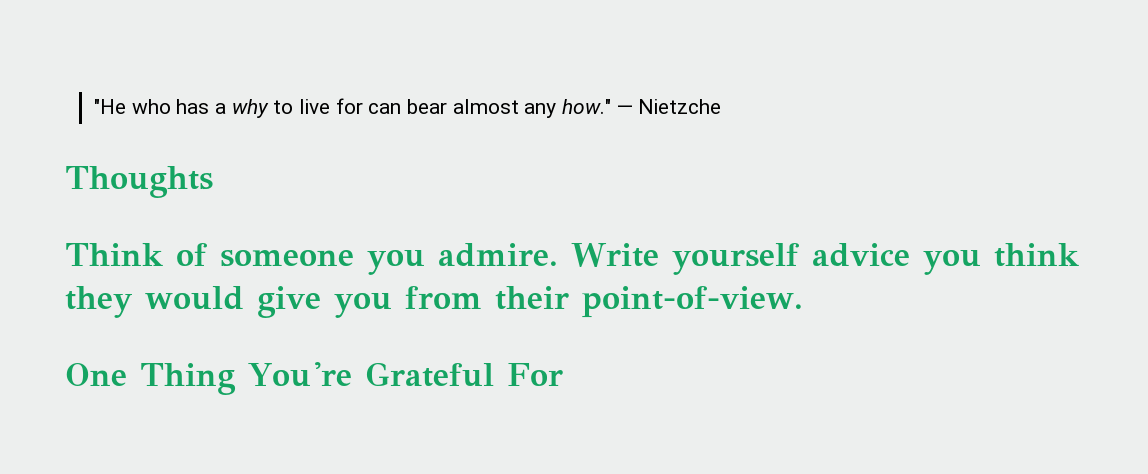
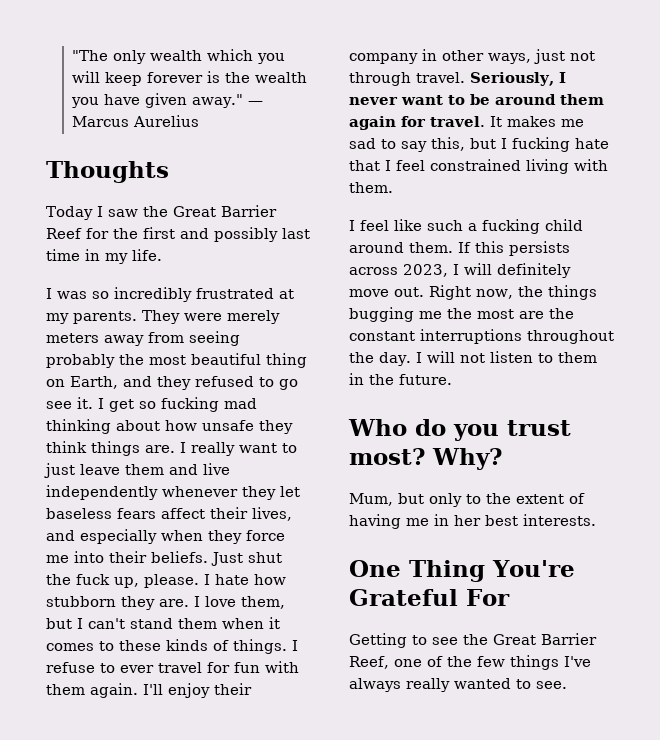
[93,98,722,118] [65,166,213,198] [65,243,1079,275] [65,286,803,318] "He who has a why to live for can bear almost any how." — Nietzche // Thoughts // Think of someone you admire. Write yourself advice you think they would give you from their point-of-view. -> [72,49,286,64] [72,71,308,86] [71,93,264,108] [72,115,200,127] [46,161,169,183] [46,205,277,220] [46,227,310,242] [46,249,162,264] [46,287,294,302] [46,310,280,324] [46,331,240,346] [46,353,307,368] [46,376,298,390] [46,397,257,412] [46,419,293,434] [46,441,297,456] [44,463,230,478] [46,485,300,500] [46,507,292,521] [46,529,285,544] [46,551,282,566] [46,574,286,588] [46,596,285,610] [46,617,280,629] [46,639,298,654] [46,661,299,673] [46,683,252,698] [349,49,595,64] [349,72,566,86] [349,94,604,105] [349,116,584,130] [349,137,609,152] [349,159,608,174] [349,182,393,193] [349,219,583,234] [349,241,570,256] [349,263,571,278] [349,285,597,300] [349,307,574,322] [349,329,614,344] [349,351,597,366] [349,373,452,385] [348,419,571,441] [349,448,502,470] [349,493,585,507] [349,514,596,529] "The only wealth which you will keep forever is the wealth you have given away." — Marcus Aurelius // Thoughts // Today I saw the Great Barrier Reef for the first and possibly last time in my life. // I was so incredibly frustrated at my parents. They were merely meters away from seeing probably the most beautiful thing on Earth, and they refused to go see it. I get so fucking mad thinking about how unsafe they think things are. I really want to just leave them and live independently whenever they let baseless fears affect their lives, and especially when they force me into their beliefs. Just shut the fuck up, please. I hate how stubborn they are. I love them, but I can't stand them when it comes to these kinds of things. I refuse to ever travel for fun with them again. I'll enjoy their company in other ways, just not through travel. Seriously, I never want to be around them again for travel. It makes me sad to say this, but I fucking hate that I feel constrained living with them. // I feel like such a fucking child around them. If this persists across 2023, I will definitely move out. Right now, the things bugging me the most are the constant interruptions throughout the day. I will not listen to them in the future. // Who do you trust most? Why? // Mum, but only to the extent of having me in her best interests.
(563, 374) none -> [349,633,597,648] [349,655,591,670] [349,678,567,692] // Getting to see the Great Barrier Reef, one of the few things I've always really wanted to see.

